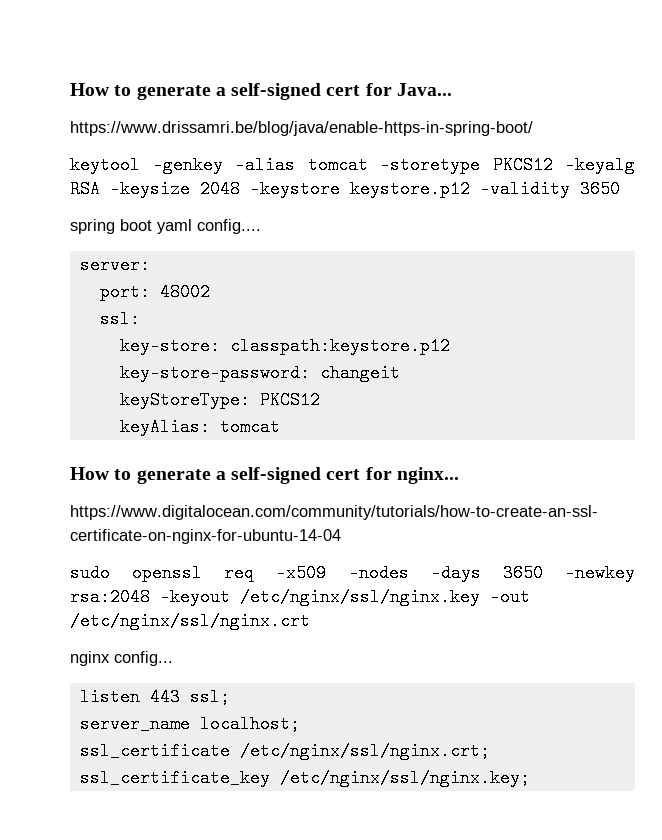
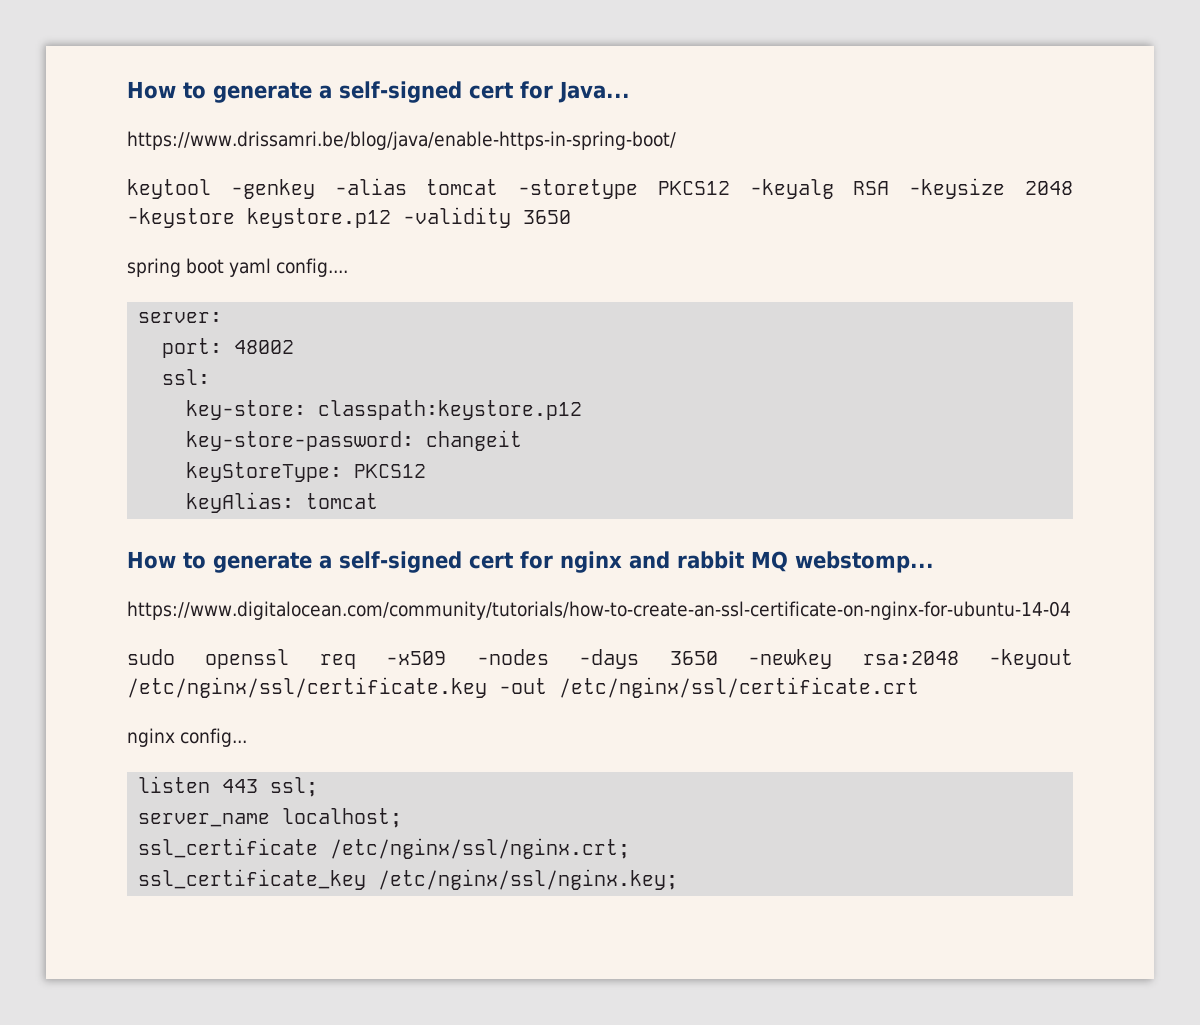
[396,467,459,484] nginx... -> [560,551,934,573] nginx and rabbit MQ webstomp...
[240,588,530,606] [70,612,310,630] /etc/nginx/ssl/nginx.key -out /etc/nginx/ssl/nginx.crt -> [127,677,919,698] /etc/nginx/ssl/certificate.key -out /etc/nginx/ssl/certificate.crt

